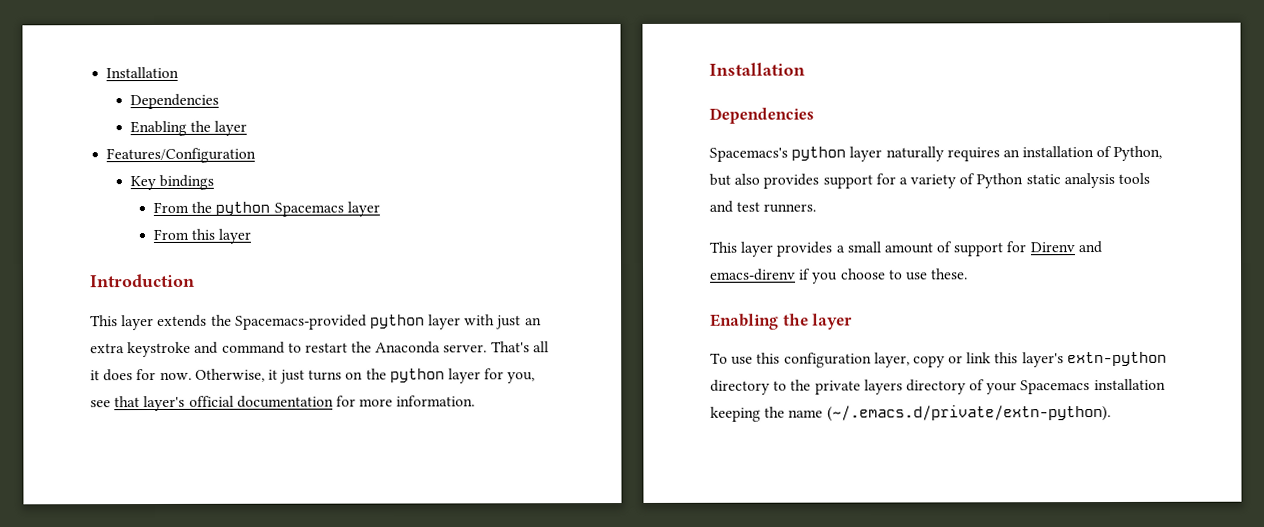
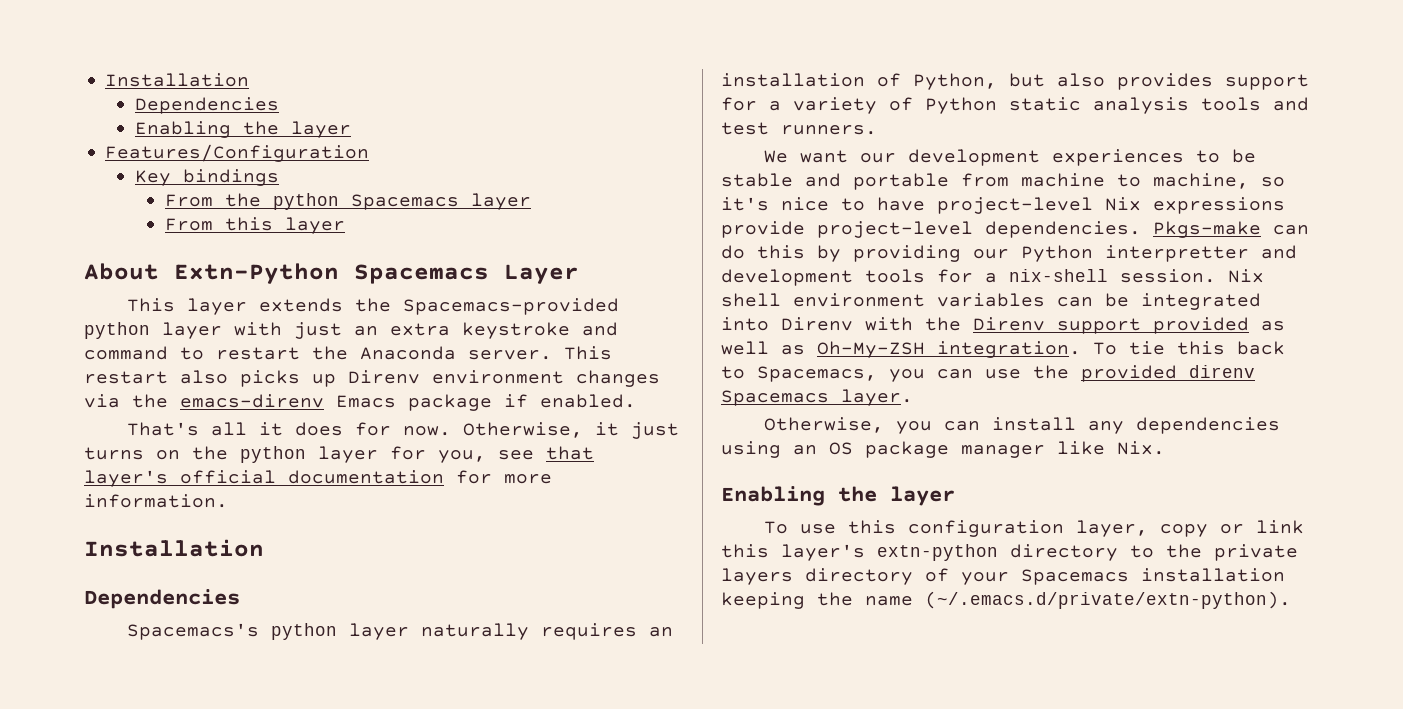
[90,273,195,288] Introduction -> [84,263,579,284] About Extn-Python Spacemacs Layer
(488, 348) none -> [564,346,612,360] [84,370,660,387] [84,394,636,411] This restart also picks up Direnv environment changes via the emacs-direnv Emacs package if enabled. //
[709,241,1102,257] [710,268,969,284] This layer provides a small amount of support for Direnv and emacs-direnv if you choose to use these. -> [763,149,1256,166] [721,173,1285,190] [721,197,1285,214] [721,221,1309,238] [721,245,1297,262] [721,269,1264,286] [721,293,1261,310] [721,317,1285,334] [721,341,1285,358] [721,365,1255,382] [721,389,913,406] [763,417,1280,434] [721,441,1165,458] We want our development experiences to be stable and portable from machine to machine, so it's nice to have project-level Nix expressions provide project-level dependencies. Pkgs-make can do this by providing our Python interpretter and development tools for a nix-shell session. Nix shell environment variables can be integrated into Direnv with the Direnv support provided as well as Oh-My-ZSH integration. To tie this back to Spacemacs, you can use the provided direnv Spacemacs layer. // Otherwise, you can install any dependencies using an OS package manager like Nix.

